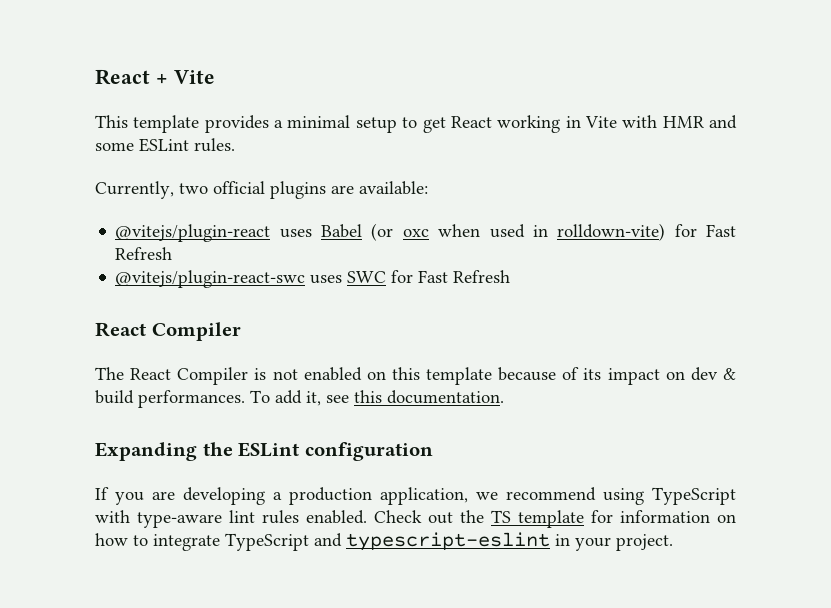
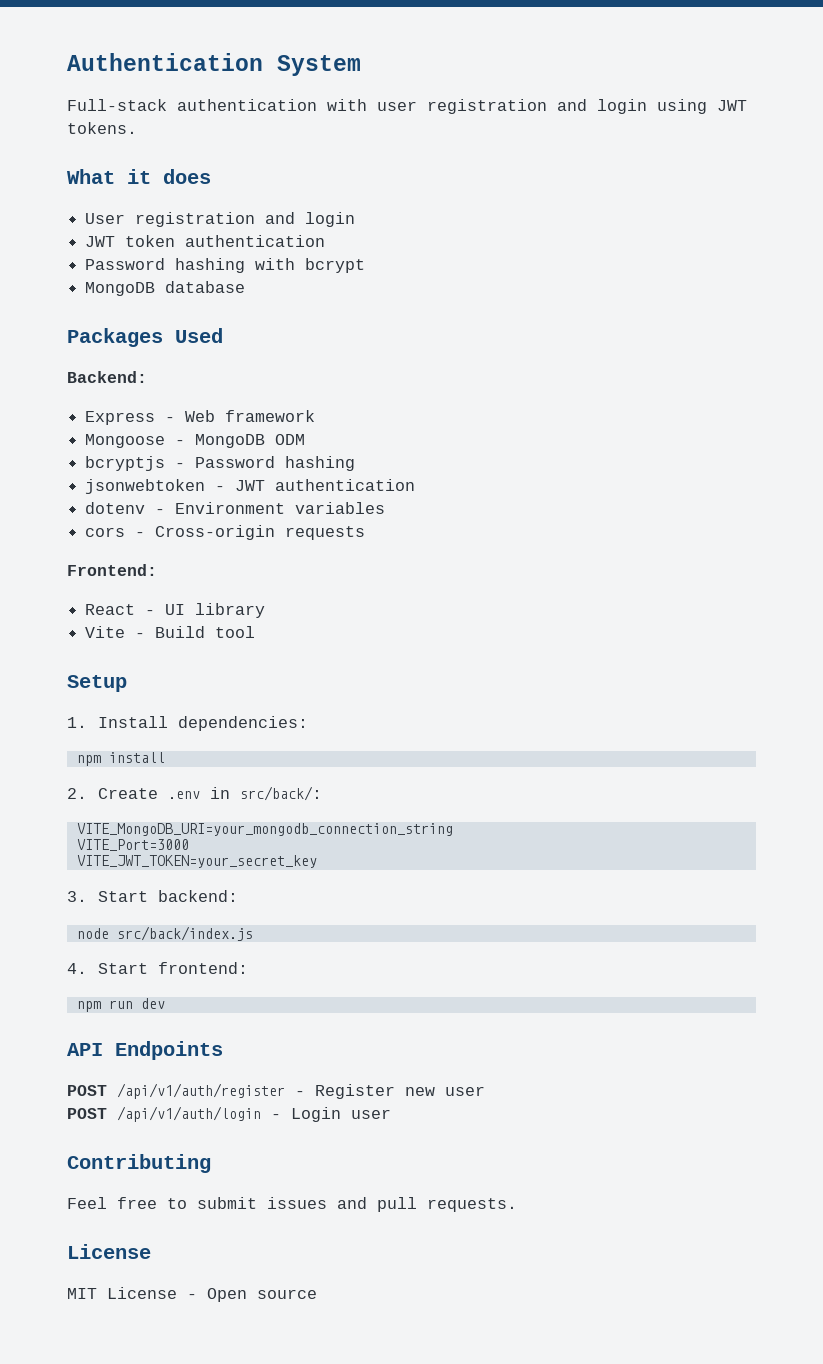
[95,69,215,85] [95,115,737,133] [95,138,235,152] [95,181,428,199] [115,223,737,242] [115,247,173,260] [115,270,511,288] [95,322,241,341] [95,367,736,385] [95,390,504,408] [95,442,433,461] [95,487,736,505] [95,510,736,528] [95,532,673,551] React + Vite // This template provides a minimal setup to get React working in Vite with HMR and some ESLint rules. // Currently, two official plugins are available: // @vitejs/plugin-react uses Babel (or oxc when used in rolldown-vite) for Fast Refresh // @vitejs/plugin-react-swc uses SWC for Fast Refresh // React Compiler // The React Compiler is not enabled on this template because of its impact on dev & build performances. To add it, see this documentation. // Expanding the ESLint configuration // If you are developing a production application, we recommend using TypeScript with type-aware lint rules enabled. Check out the TS template for information on how to integrate TypeScript and typescript-eslint in your project. -> [67,53,361,76] [67,99,747,114] [67,122,137,134] [67,169,211,184] [85,212,356,227] [85,235,326,247] [85,258,366,273] [85,281,246,296] [67,328,223,347] [67,371,147,383] [85,410,316,425] [85,434,306,448] [85,456,356,471] [85,479,416,494] [85,502,386,514] [85,525,366,540] [67,564,157,576] [85,603,266,618] [85,626,256,638] [67,675,127,692] [67,716,309,731] [76,752,165,766] [67,786,323,801] [76,823,453,836] [76,839,189,851] [76,855,317,868] [67,890,239,902] [76,926,253,941] [67,962,249,974] [76,998,165,1012] [67,1041,223,1060] [67,1083,485,1099] [67,1106,391,1122] [67,1154,211,1173] [67,1197,517,1212] [67,1244,151,1259] [67,1287,317,1302] Authentication System // Full-stack authentication with user registration and login using JWT tokens. // What it does // User registration and login // JWT token authentication // Password hashing with bcrypt // MongoDB database // Packages Used // Backend: // Express - Web framework // Mongoose - MongoDB ODM // bcryptjs - Password hashing // jsonwebtoken - JWT authentication // dotenv - Environment variables // cors - Cross-origin requests // Frontend: // React - UI library // Vite - Build tool // Setup // 1. Install dependencies: // npm install // 2. Create .env in src/back/: // VITE_MongoDB_URI=your_mongodb_connection_string // VITE_Port=3000 // VITE_JWT_TOKEN=your_secret_key // 3. Start backend: // node src/back/index.js // 4. Start frontend: // npm run dev // API Endpoints // POST /api/v1/auth/register - Register new user // POST /api/v1/auth/login - Login user // Contributing // Feel free to submit issues and pull requests. // License // MIT License - Open source

